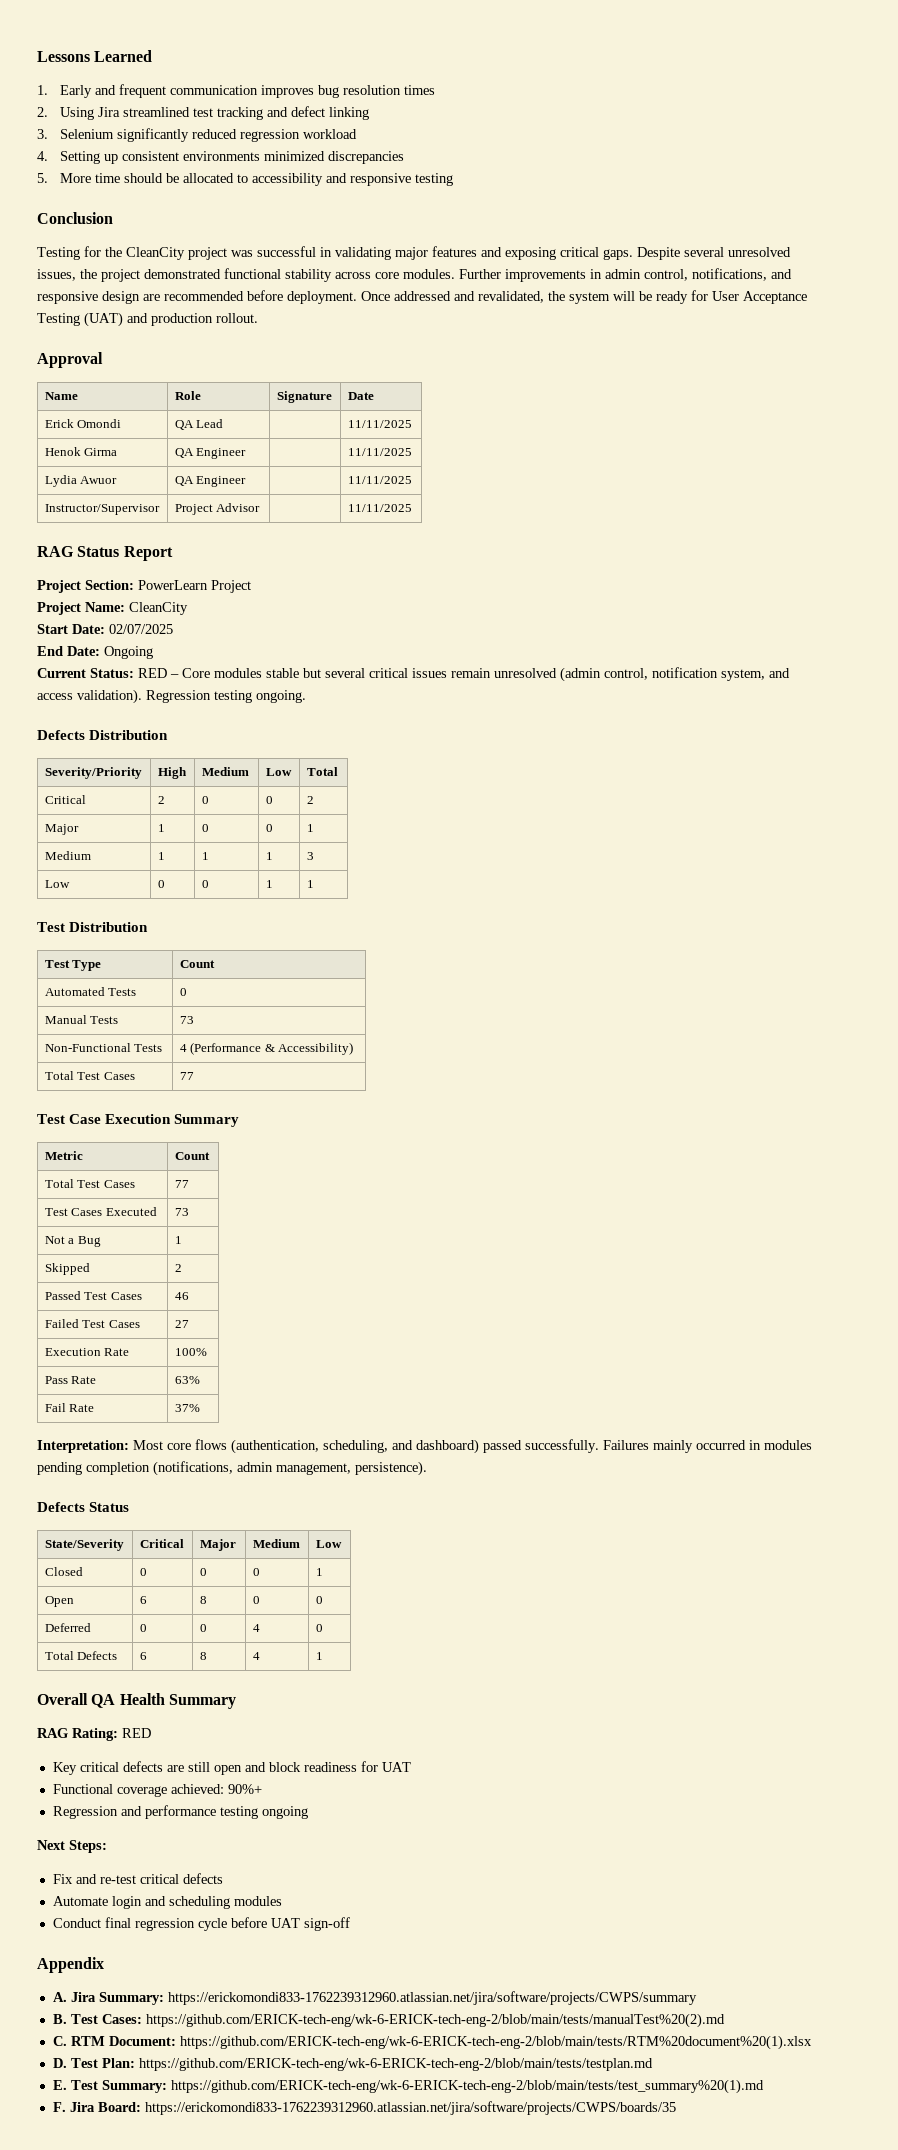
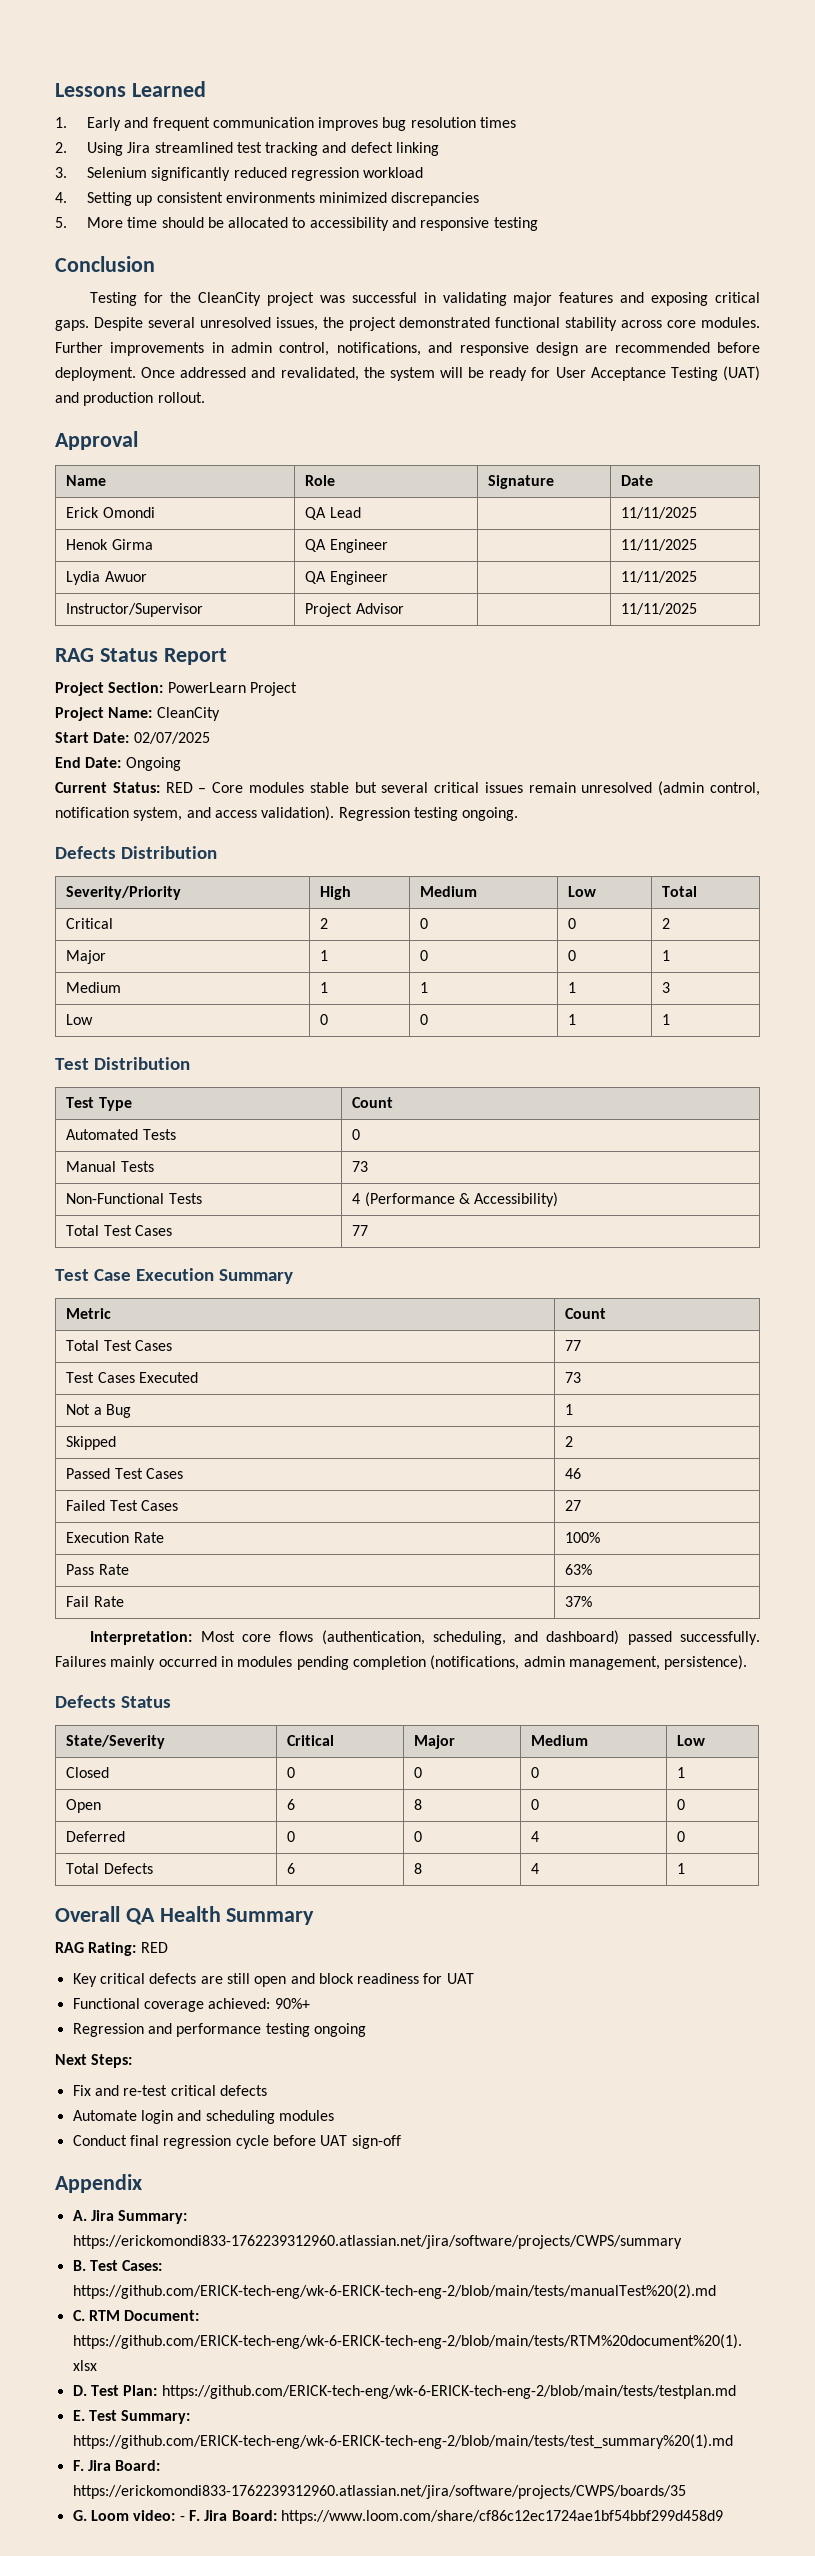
(676, 2108) none -> [72,2510,723,2524] // G. Loom video: - F. Jira Board: https://www.loom.com/share/cf86c12ec1724ae1bf54bbf299d458d9

